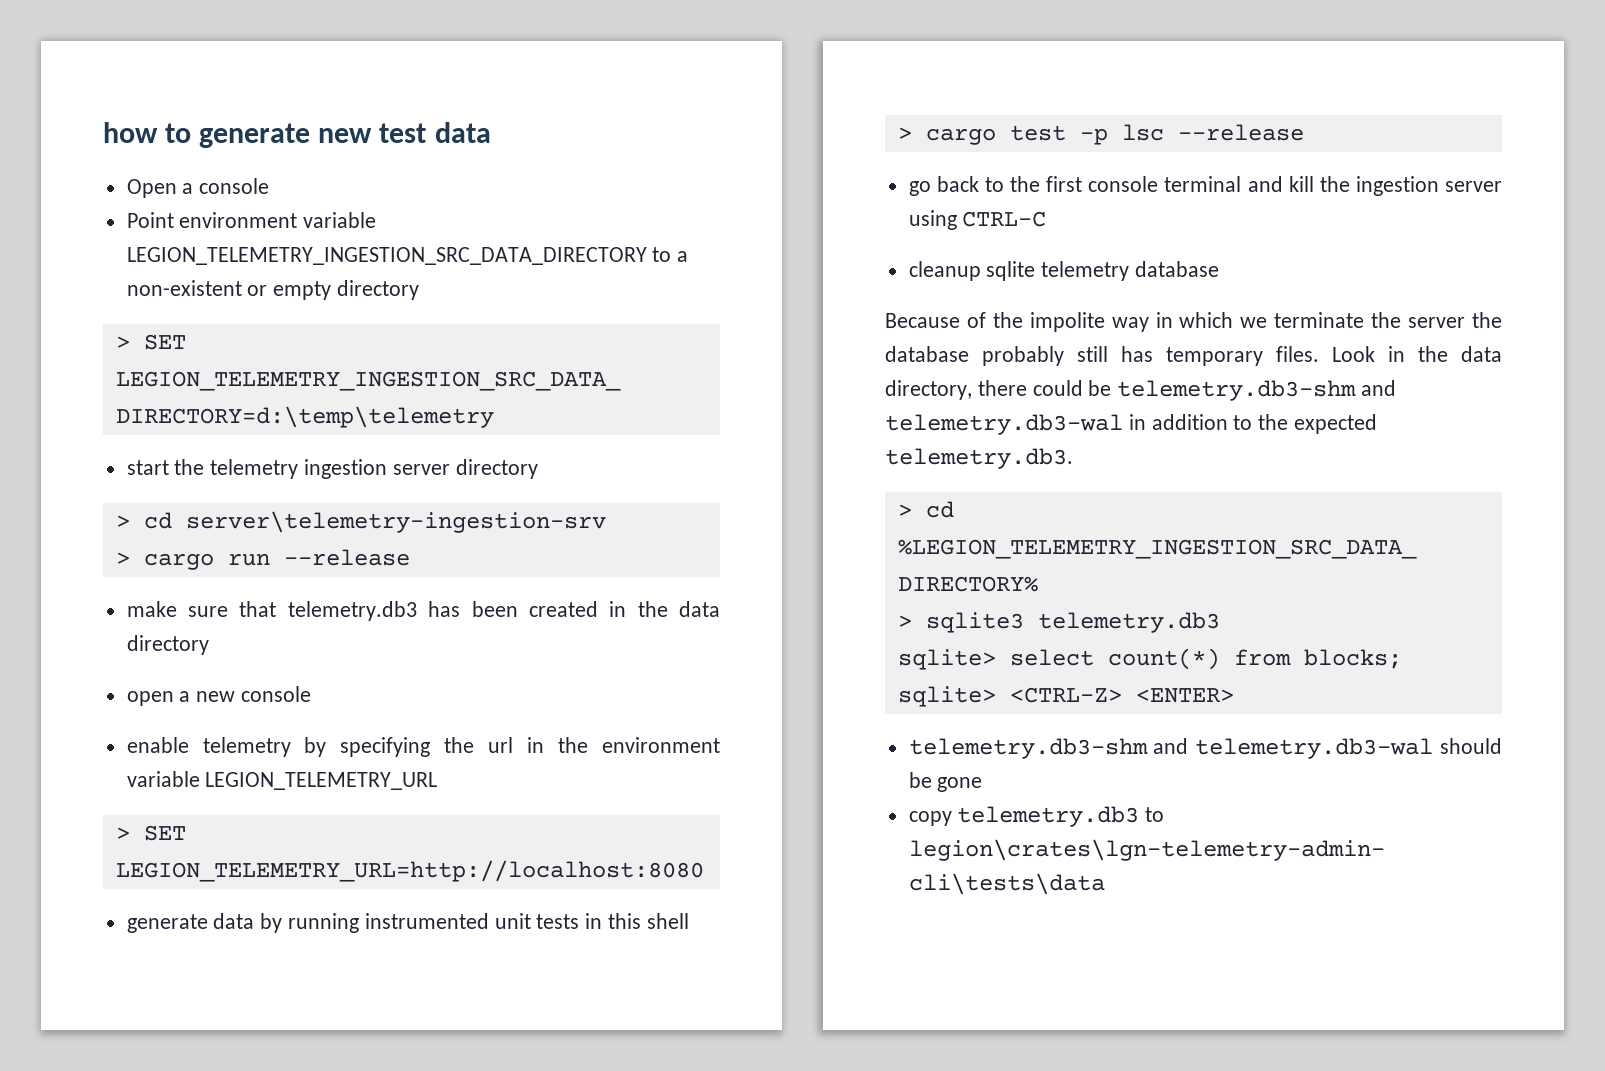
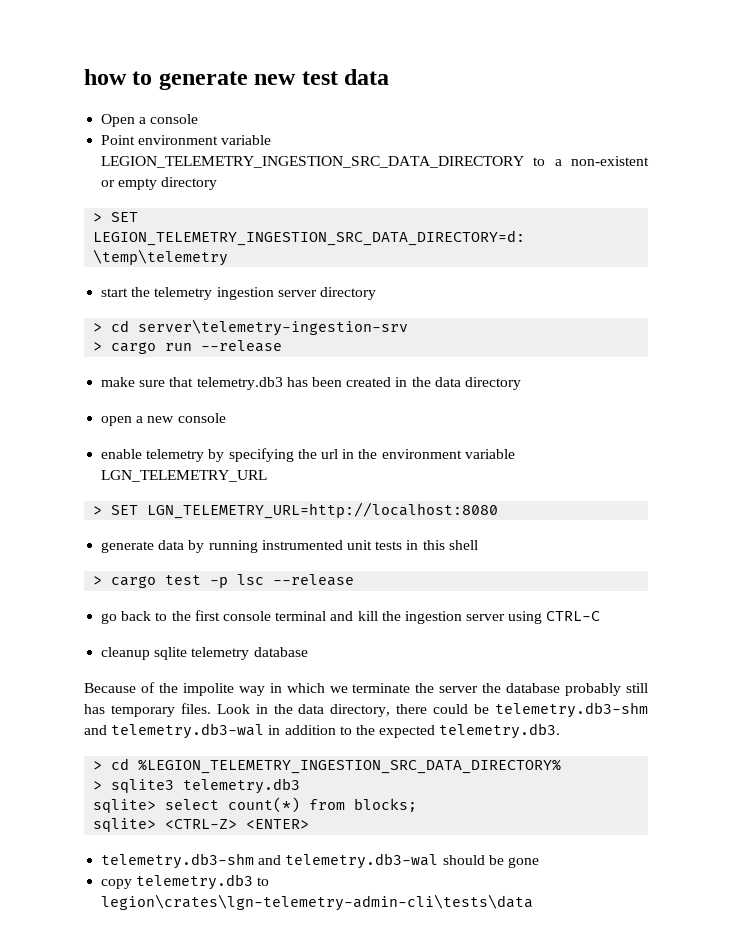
[205,772,438,790] [115,825,186,841] [115,860,704,882] LEGION_TELEMETRY_URL // > SET LEGION_TELEMETRY_URL=http://localhost:8080 -> [101,470,268,482] [93,502,499,519] LGN_TELEMETRY_URL // > SET LGN_TELEMETRY_URL=http://localhost:8080

